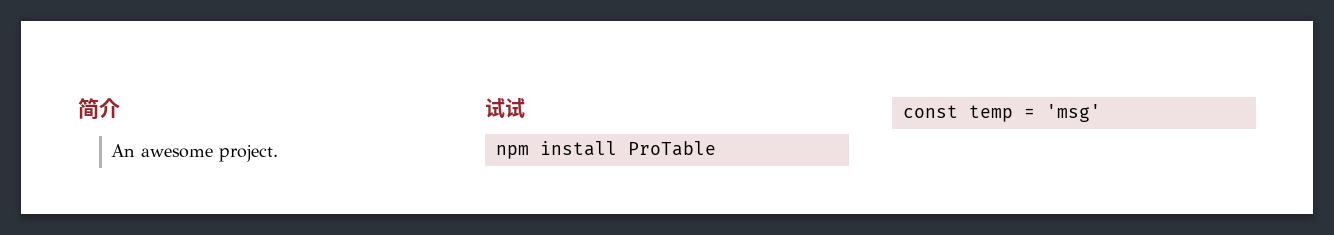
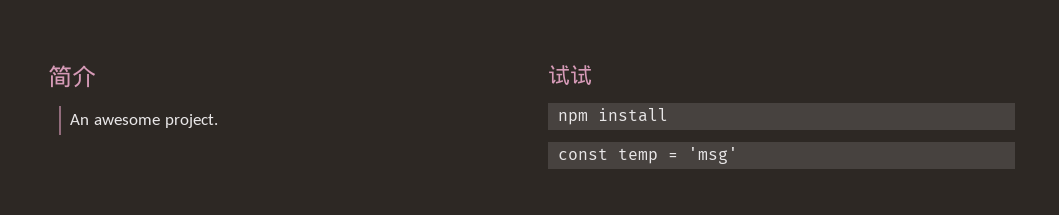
[627,141,716,156] ProTable -> (669, 115) none

